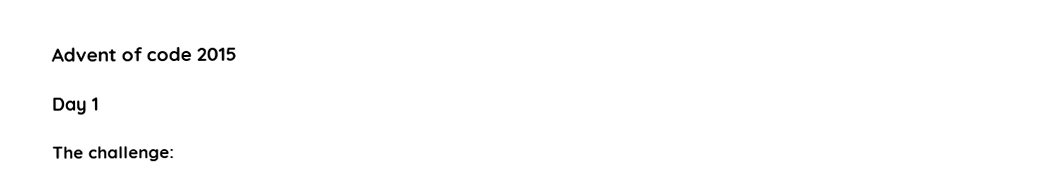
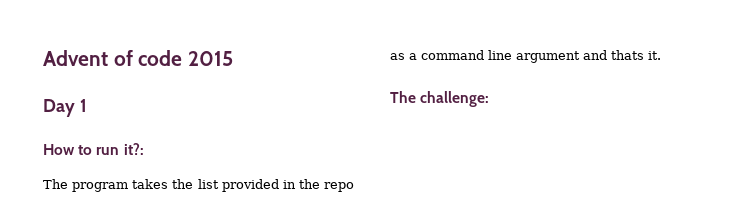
(100, 104) none -> [43,143,144,155] [43,179,354,192] [390,50,661,63] // How to run it?: // The program takes the list provided in the repo as a command line argument and thats it.

